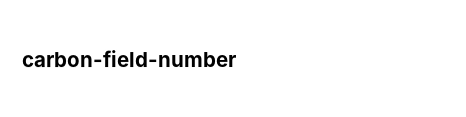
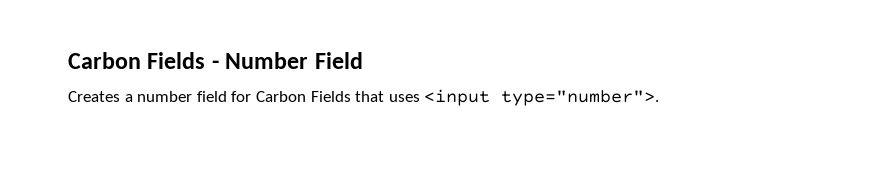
[21,49,237,68] carbon-field-number -> [68,52,363,69] [68,89,660,106] Carbon Fields - Number Field // Creates a number field for Carbon Fields that uses <input type="number">.

